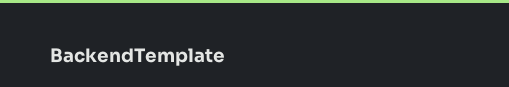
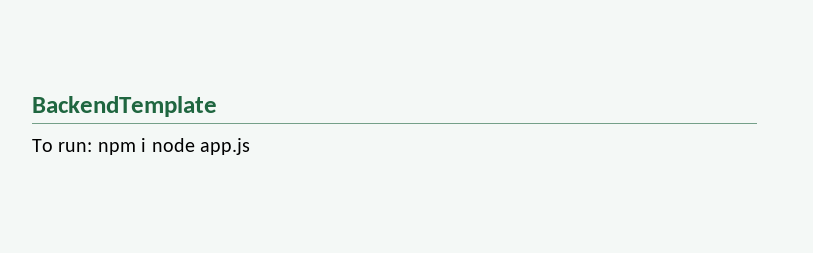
(225, 57) none -> [32,138,251,155] // To run: npm i node app.js

